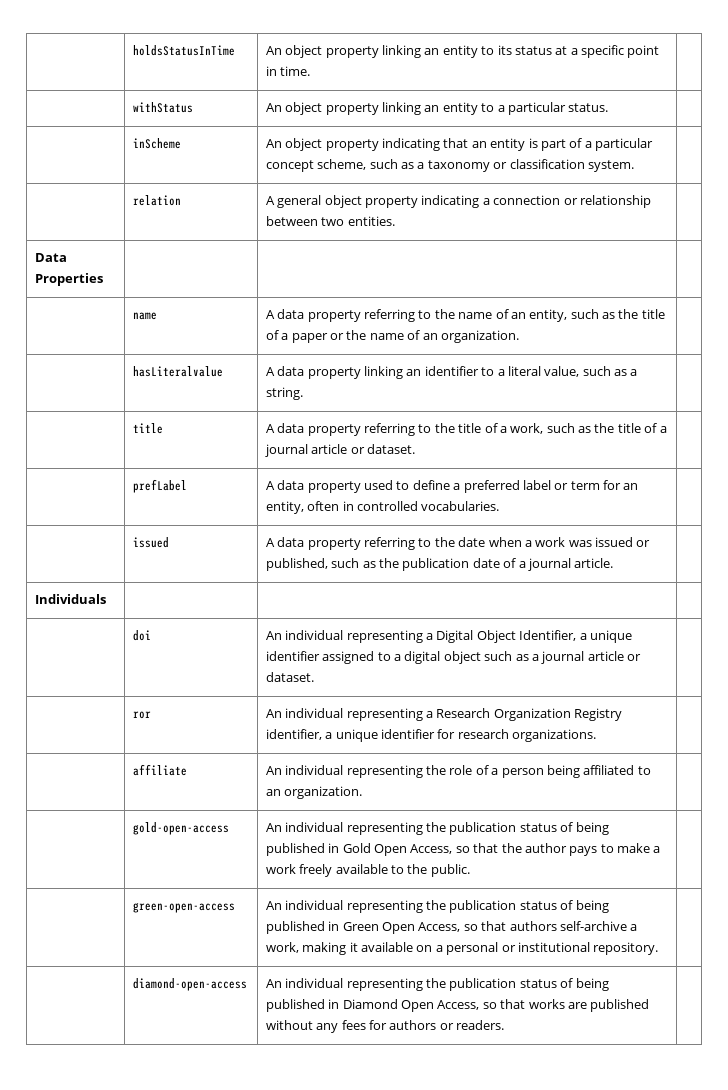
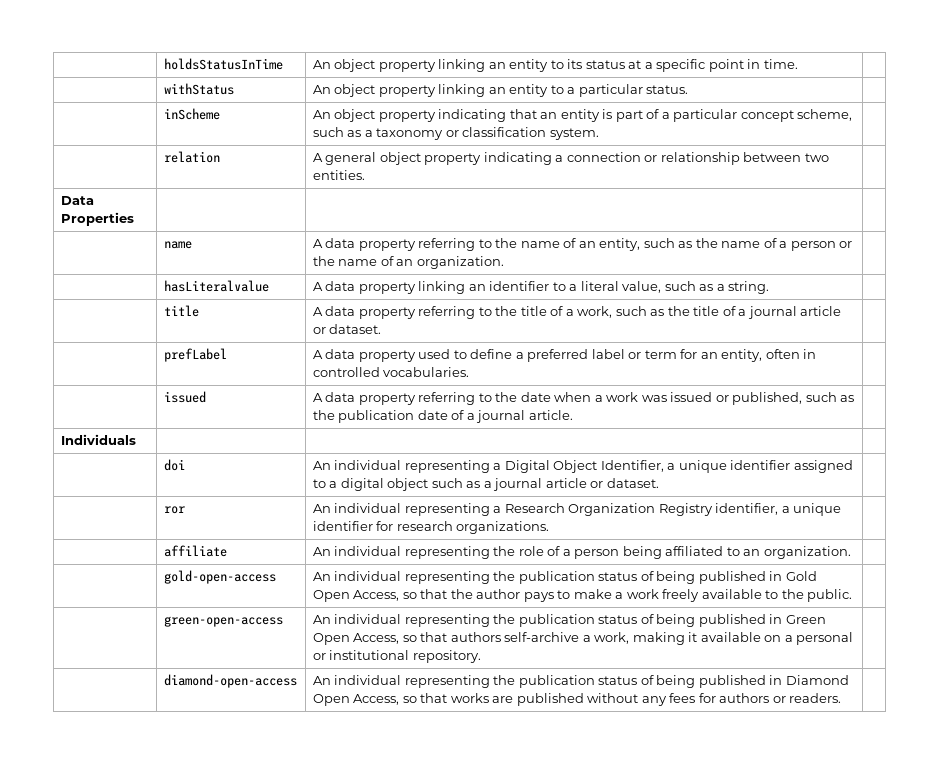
[641,309,665,319] [265,330,328,343] title of a paper -> [721,238,836,251] name of a person

